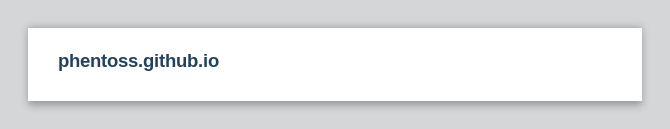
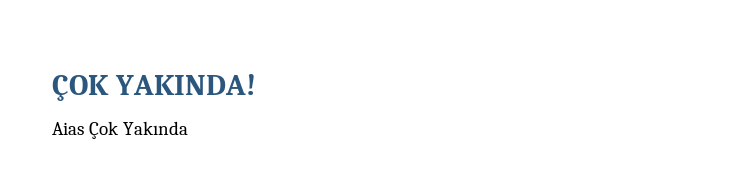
[58,54,219,71] phentoss.github.io -> [52,74,256,101] [52,121,189,139] ÇOK YAKINDA! // Aias Çok Yakında

